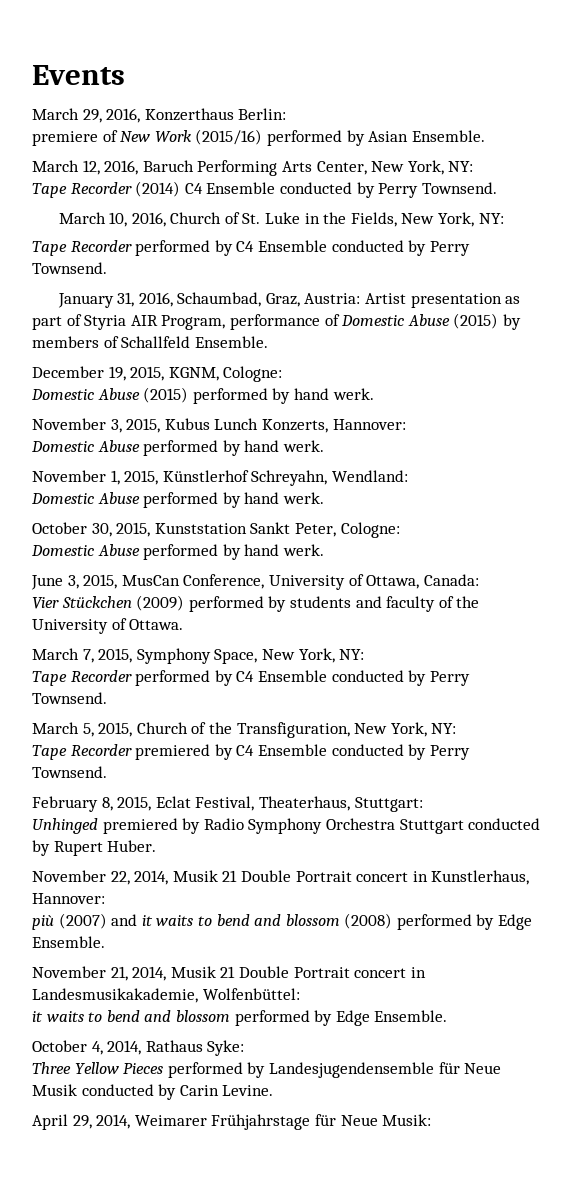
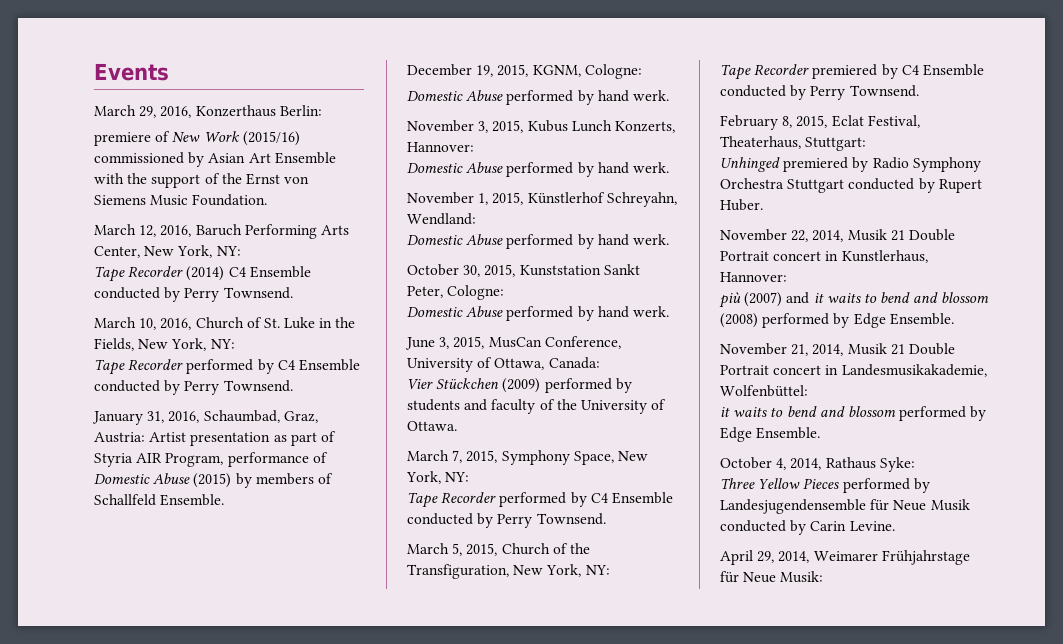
[266,130,342,146] performed -> [94,152,184,164] commissioned
[411,130,485,142] Ensemble. -> [248,152,336,164] [94,173,310,188] [94,194,268,206] Art Ensemble with the support of the Ernst von Siemens Music Foundation.
[143,387,189,403] (2015) -> (504, 95) none

